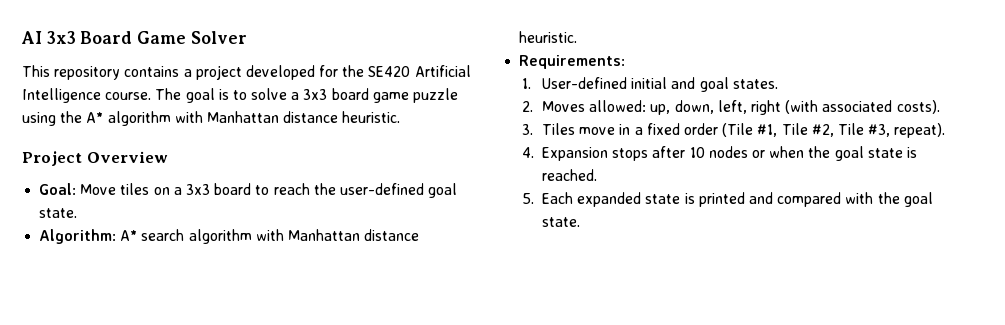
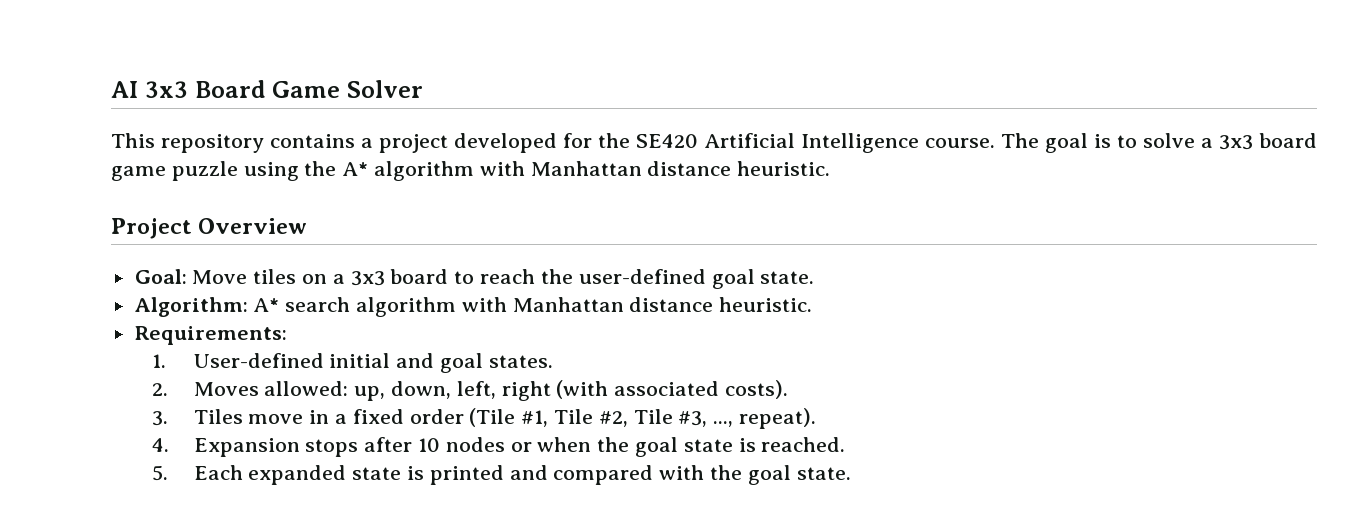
(891, 130) none -> [713,421,734,427] ...,

